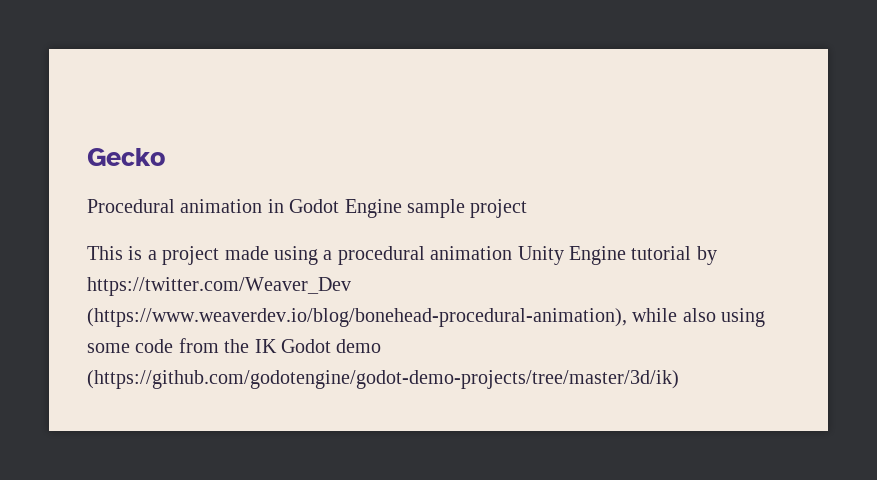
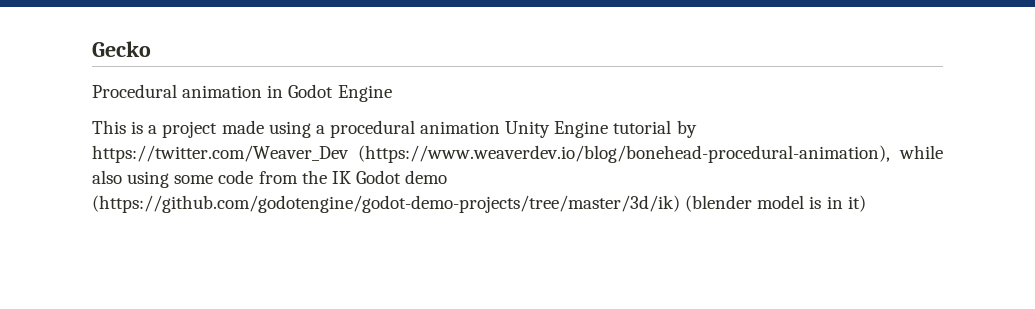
[407,199,528,218] sample project -> (392, 93) none
(679, 379) none -> [685,195,866,212] (blender model is in it)

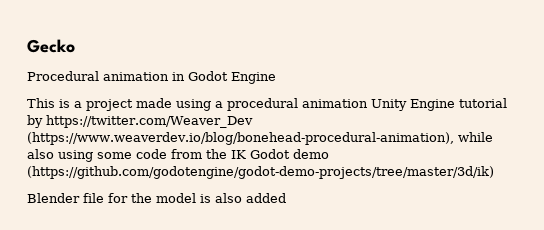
[685,195,866,212] (blender model is in it) -> [27,193,286,203] // Blender file for the model is also added

